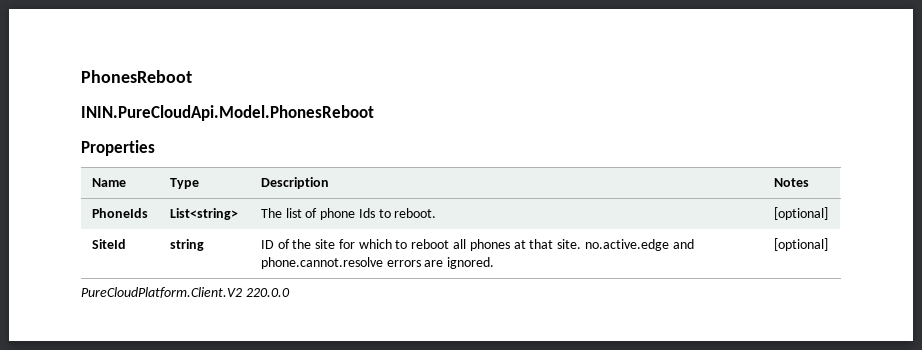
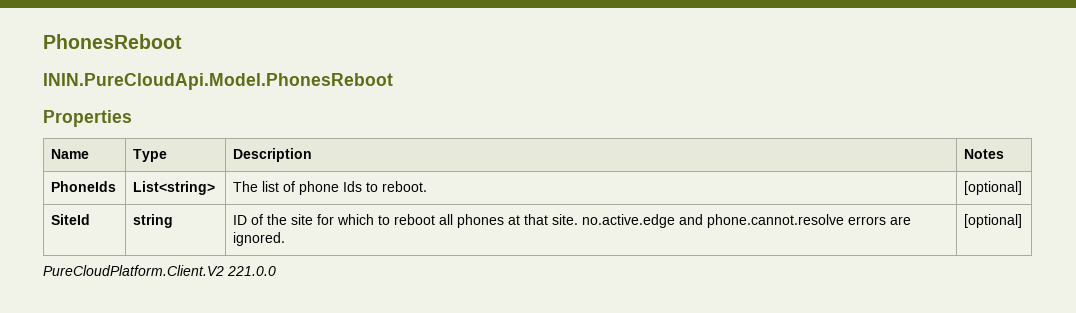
[245,288,290,297] 220.0.0 -> [227,266,276,276] 221.0.0

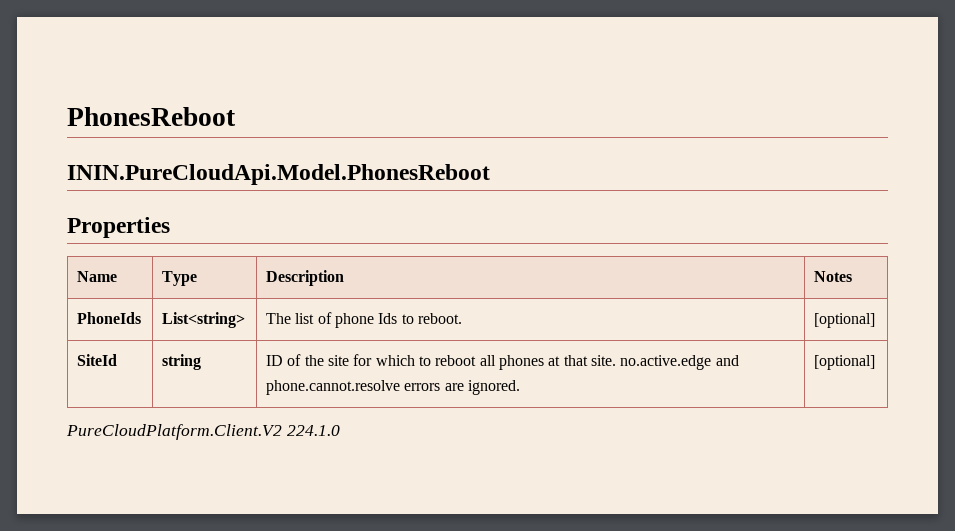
[227,266,276,276] 221.0.0 -> [286,425,340,436] 224.1.0

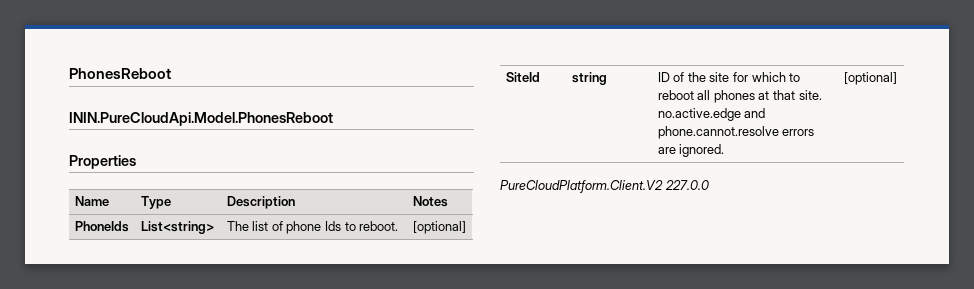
[286,425,340,436] 224.1.0 -> [664,180,710,190] 227.0.0

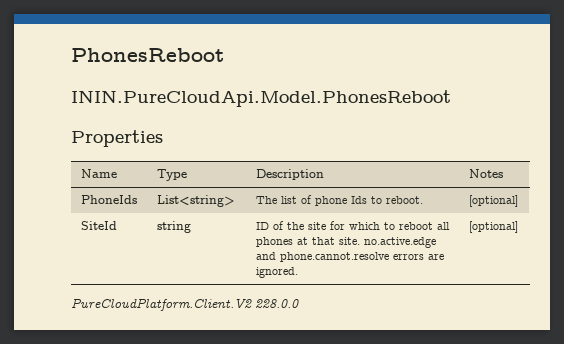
[664,180,710,190] 227.0.0 -> [255,299,299,308] 228.0.0

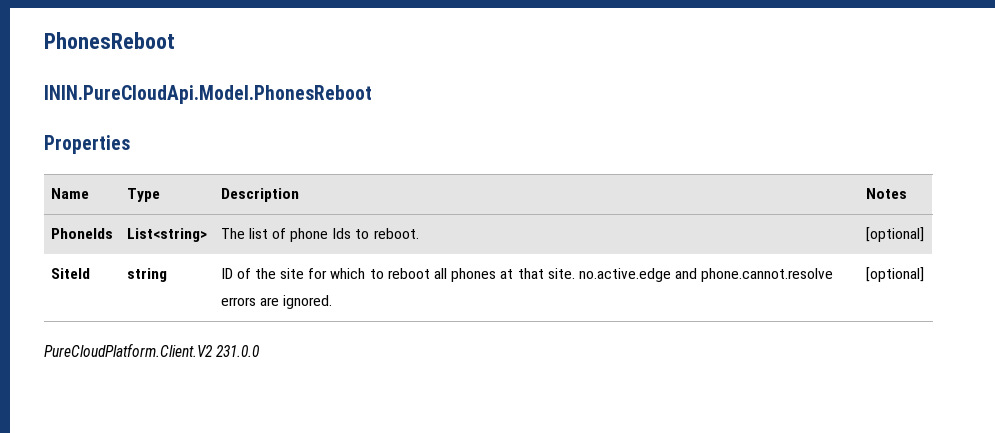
[255,299,299,308] 228.0.0 -> [216,345,260,357] 231.0.0

